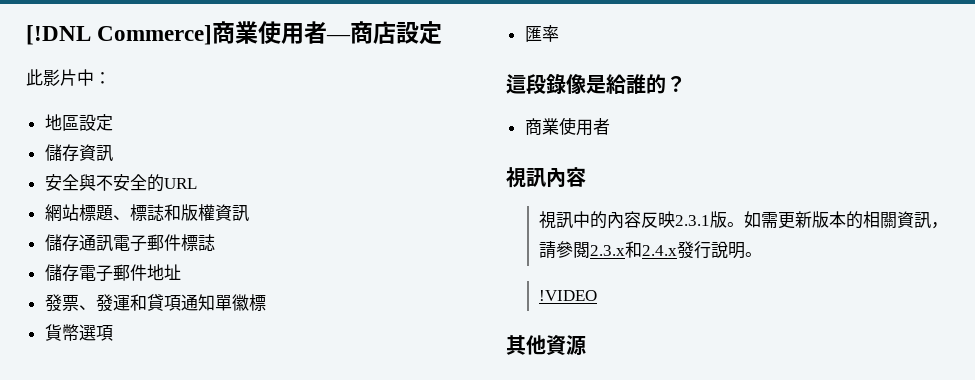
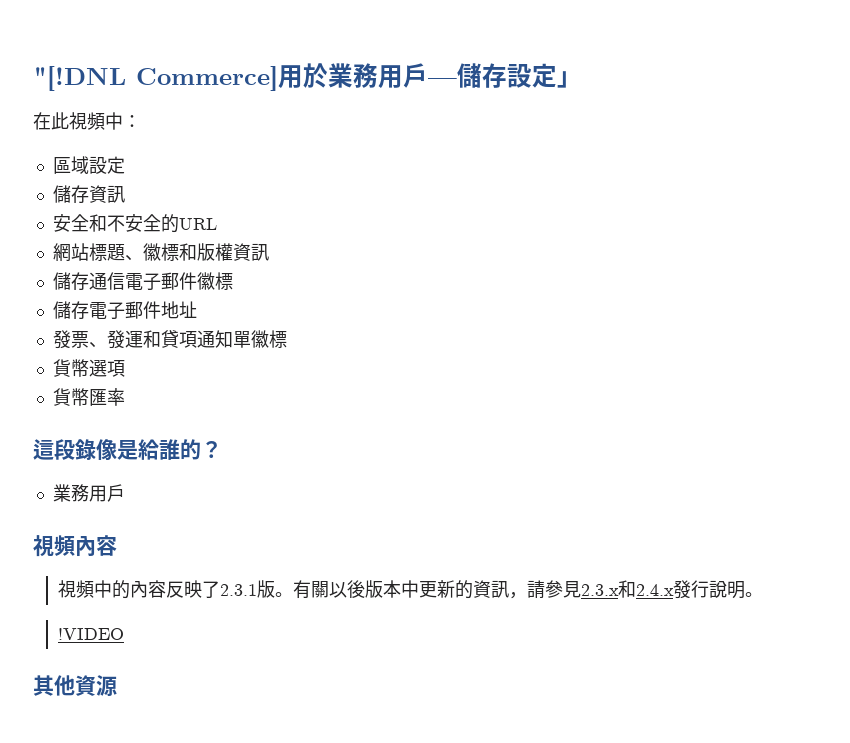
[26,21,443,45] [26,69,77,86] [!DNL Commerce]商業使用者—商店設定 // 此影片 -> [33,63,582,91] [33,112,105,130] "[!DNL Commerce]用於業務用戶—儲存設定」 // 在此視頻
[44,114,79,131] 地區 -> [52,156,89,174] 區域
[78,174,96,191] 與 -> [88,214,107,232] 和
[129,204,164,221] 標誌 -> [142,243,179,261] 徽標
[95,234,215,252] 訊電子郵件標誌 -> [106,272,233,291] 信電子郵件徽標
(113, 333) none -> [52,388,89,406] 貨幣
[524,117,610,136] [506,167,546,188] 商業使用者 // 視訊 -> [52,484,125,502] [33,535,75,557] 業務用戶 // 視頻
[555,211,573,229] 訊 -> [76,580,95,598] 頻
(675, 219) none -> [202,581,221,598] 了
[743,211,897,229] 如需更新版本的相關 -> [293,580,474,599] 有關以後版本中更新的
[572,242,590,258] 閱 -> [563,581,582,598] 見

